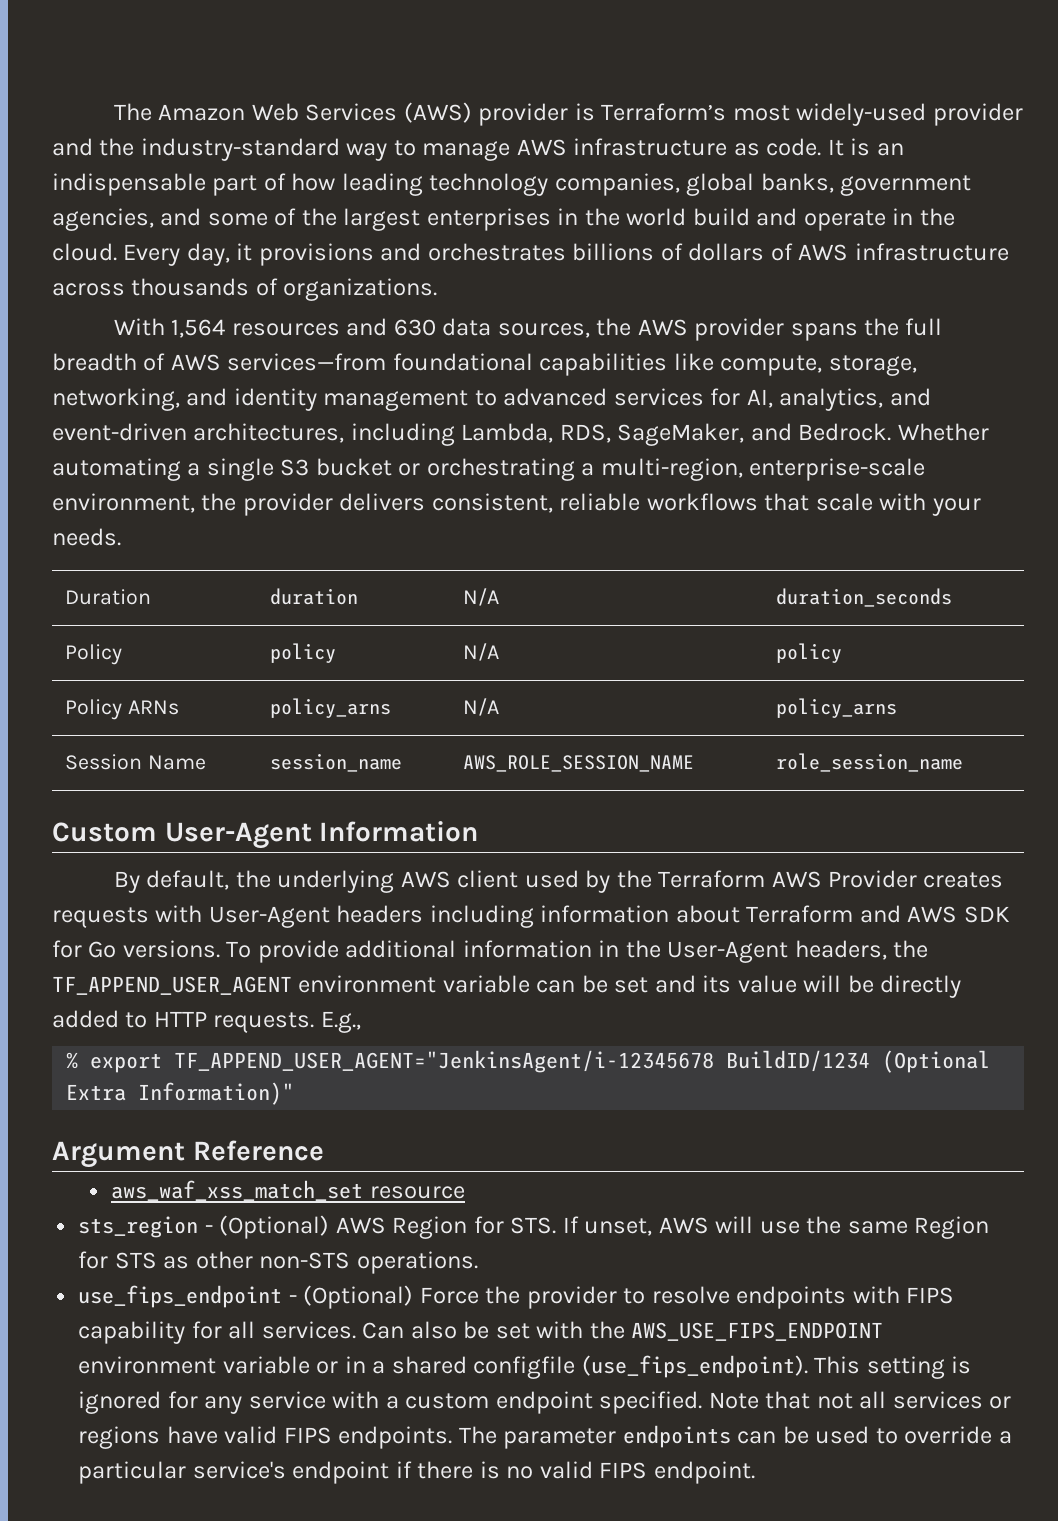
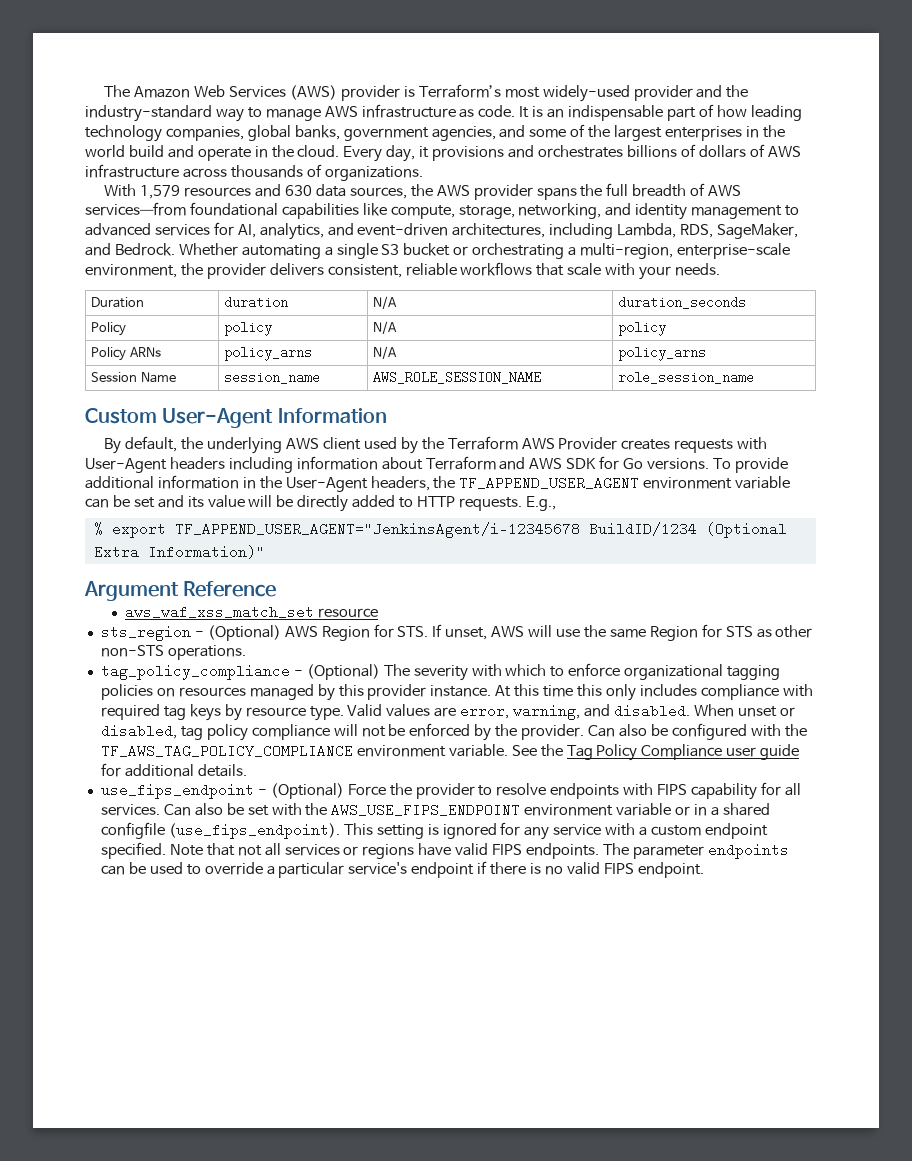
[171,319,226,338] 1,564 -> [140,185,181,199] 1,579
(478, 1262) none -> [100,663,781,681] [100,684,813,701] [100,704,795,721] [100,723,807,741] [100,744,800,761] [100,763,247,777] // tag_policy_compliance - (Optional) The severity with which to enforce organizational tagging policies on resources managed by this provider instance. At this time this only includes compliance with required tag keys by resource type. Valid values are error, warning, and disabled. When unset or disabled, tag policy compliance will not be enforced by the provider. Can also be configured with the TF_AWS_TAG_POLICY_COMPLIANCE environment variable. See the Tag Policy Compliance user guide for additional details.

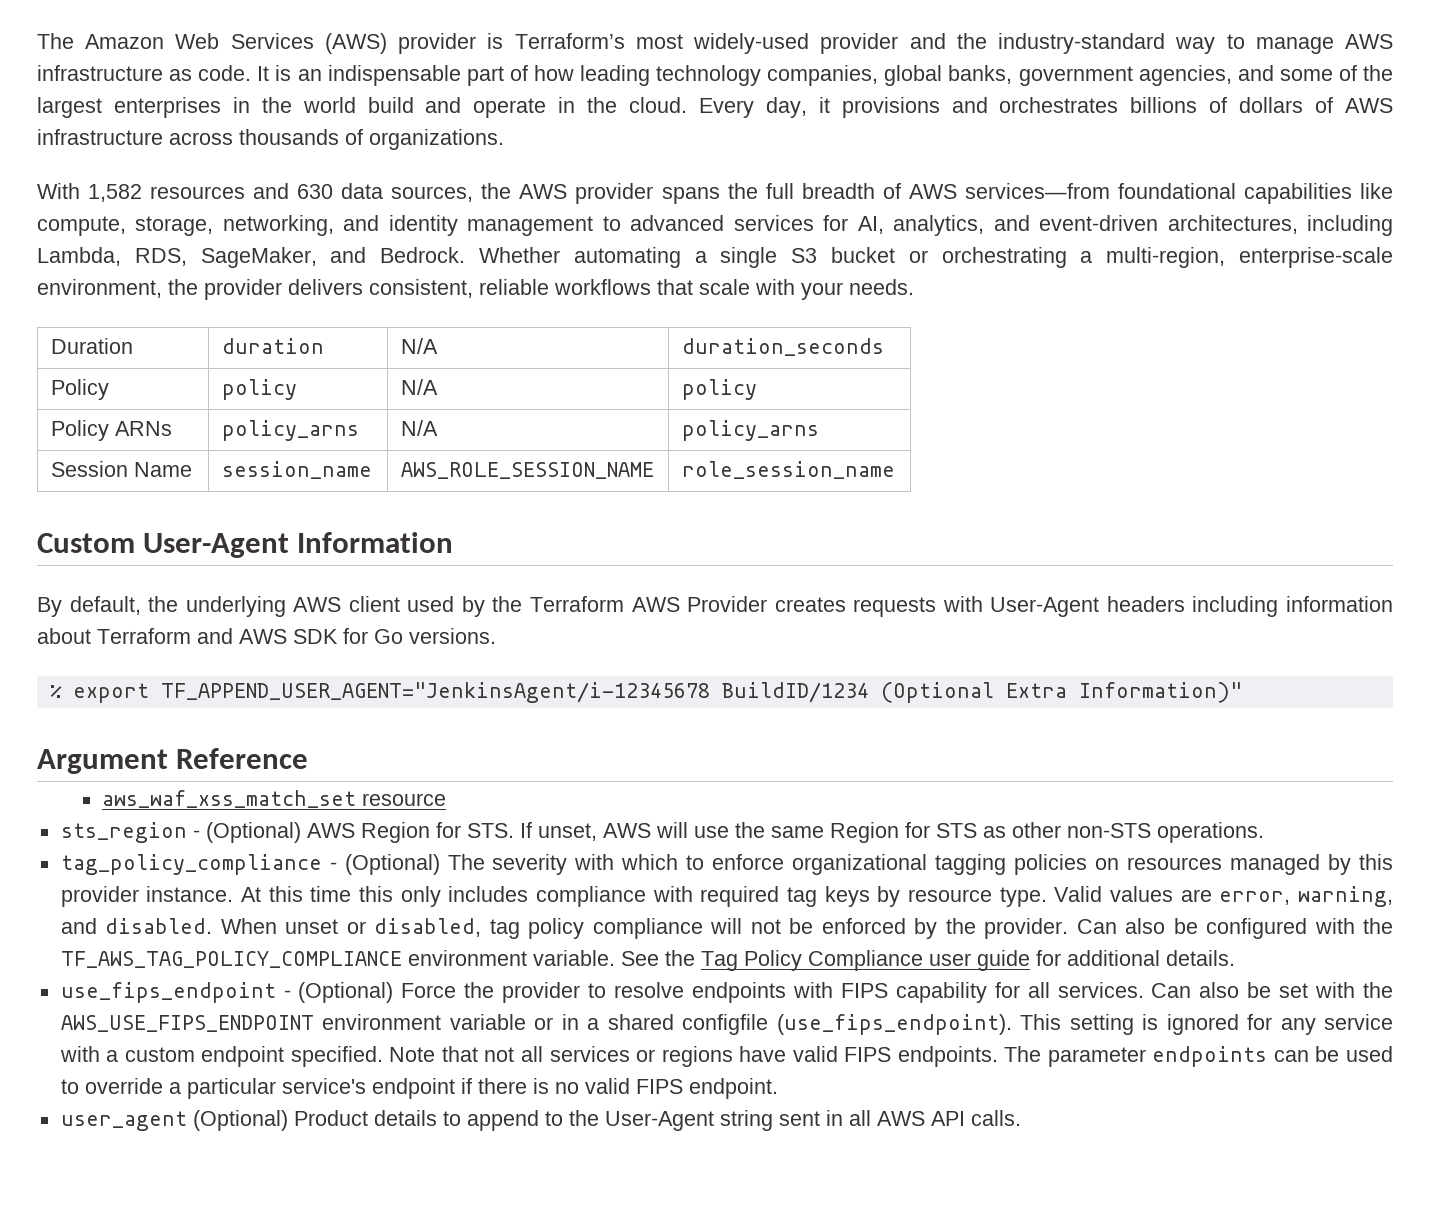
[140,185,181,199] 1,579 -> [88,184,143,202] 1,582
[712,457,788,473] [85,475,791,492] [85,495,556,512] To provide additional information in the User-Agent headers, the TF_APPEND_USER_AGENT environment variable can be set and its value will be directly added to HTTP requests. E.g., -> (496, 636) none
(704, 870) none -> [60,1110,1021,1131] // user_agent (Optional) Product details to append to the User-Agent string sent in all AWS API calls.

